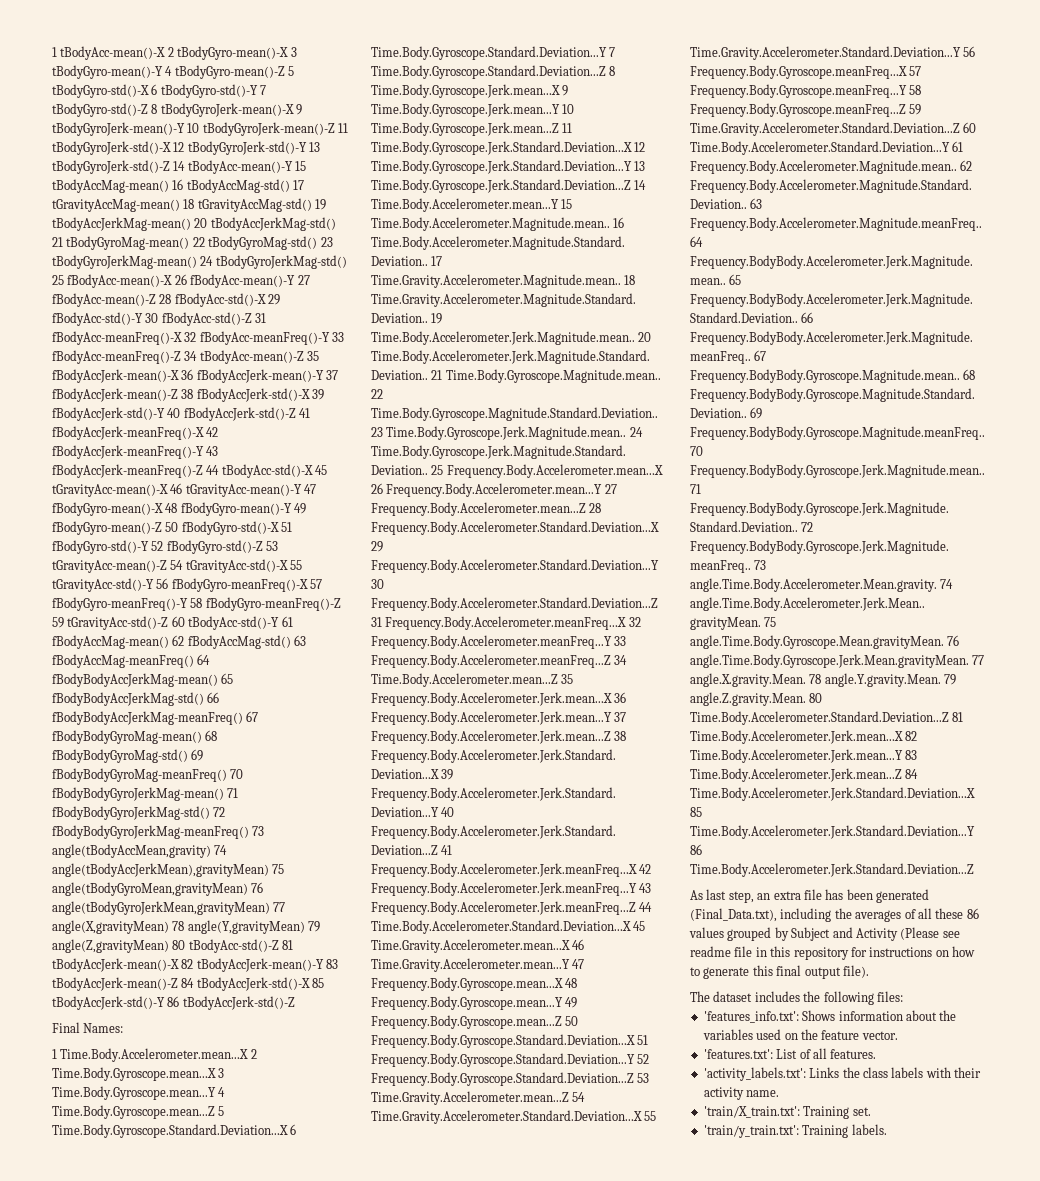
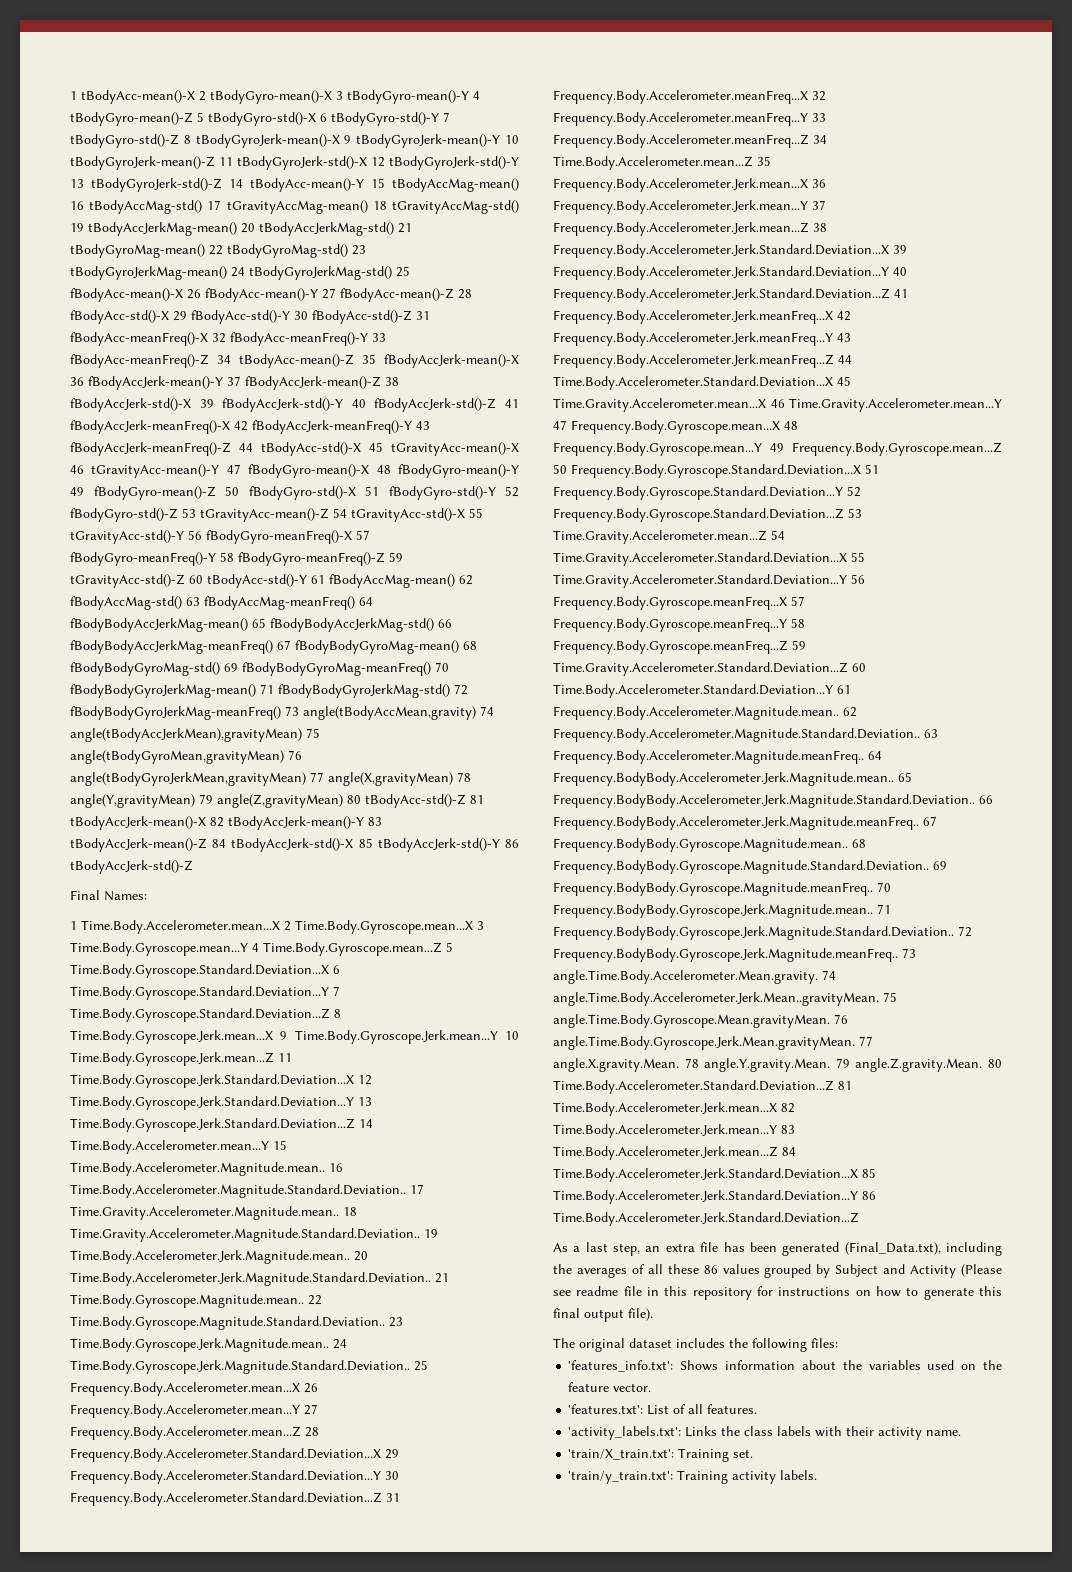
(703, 895) none -> [573,1246,581,1252] a
(710, 996) none -> [579,1338,625,1352] original
(849, 1131) none -> [732,1471,777,1484] activity

